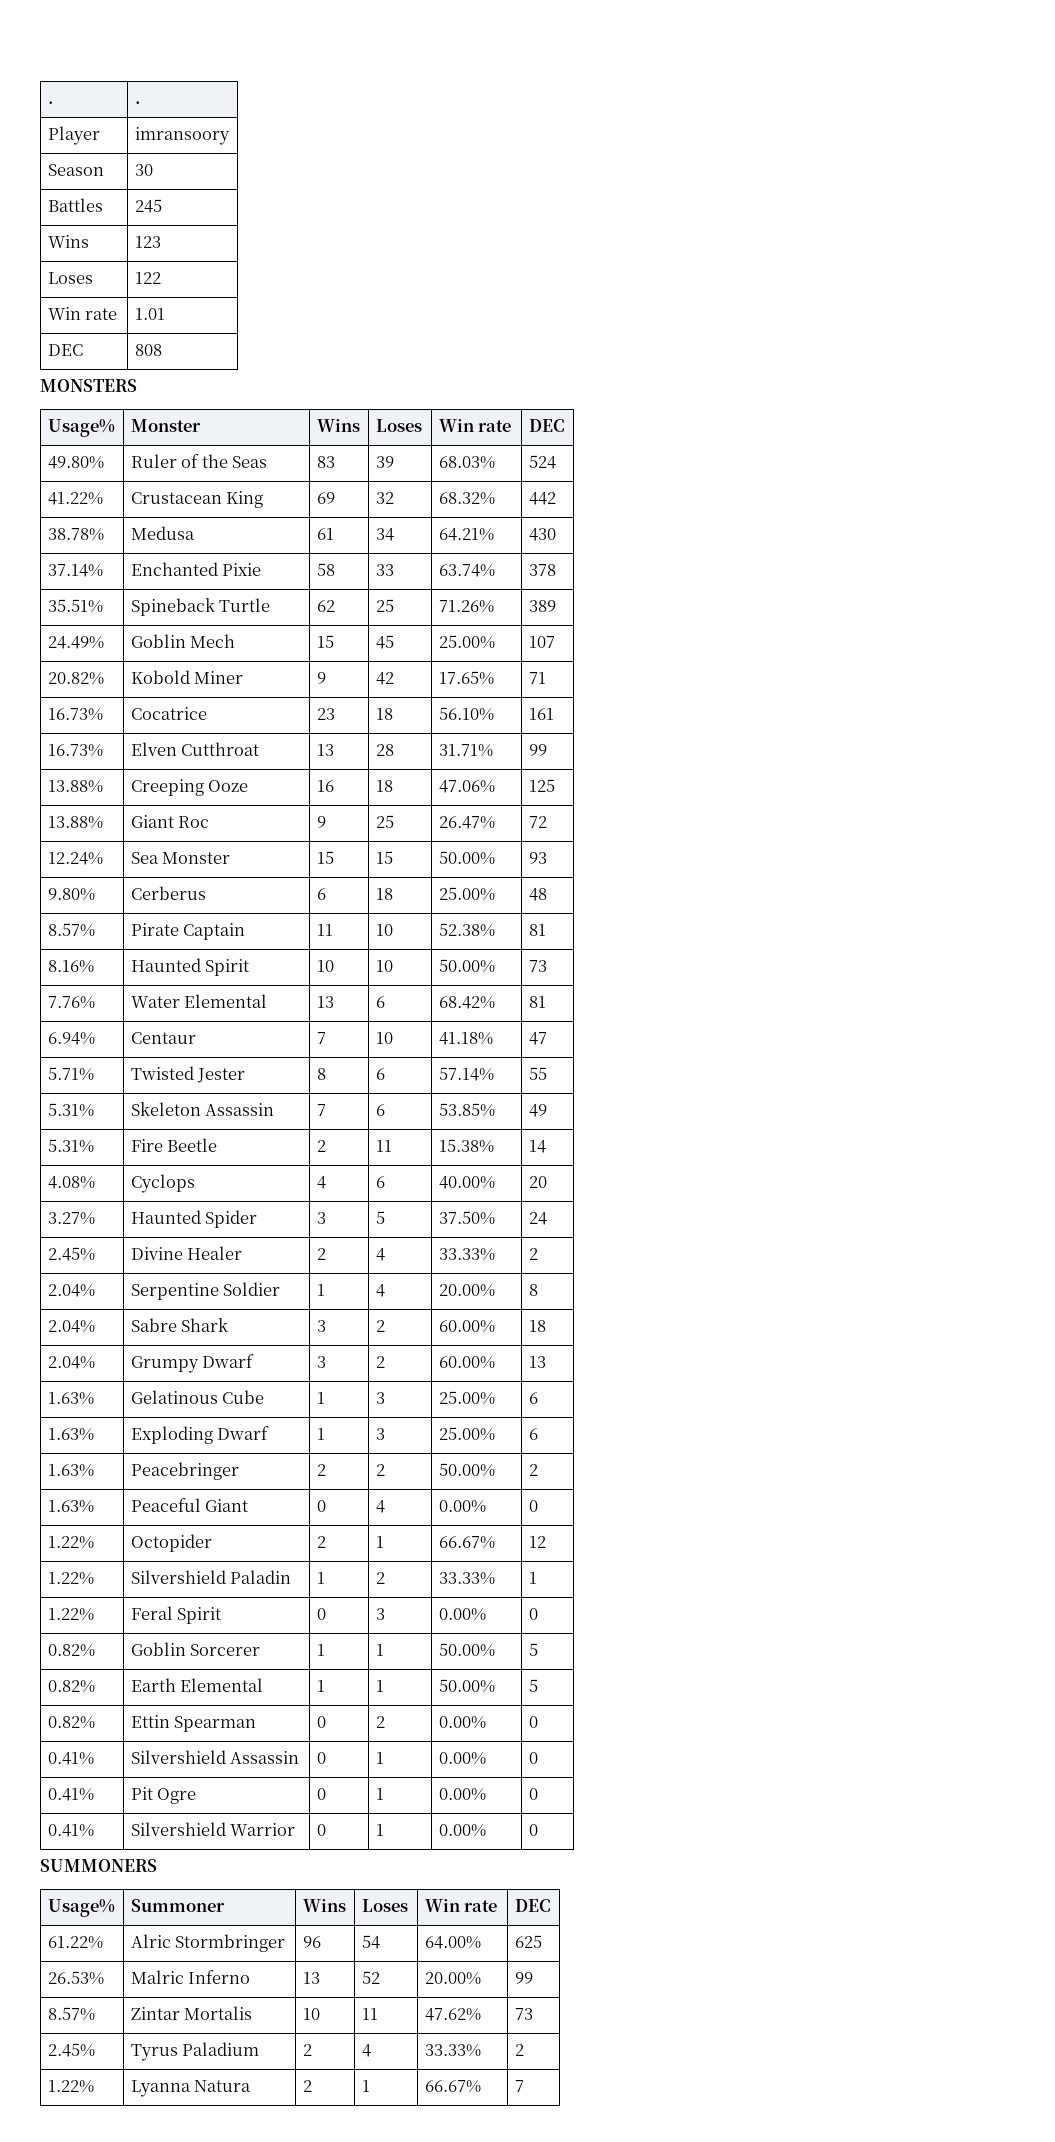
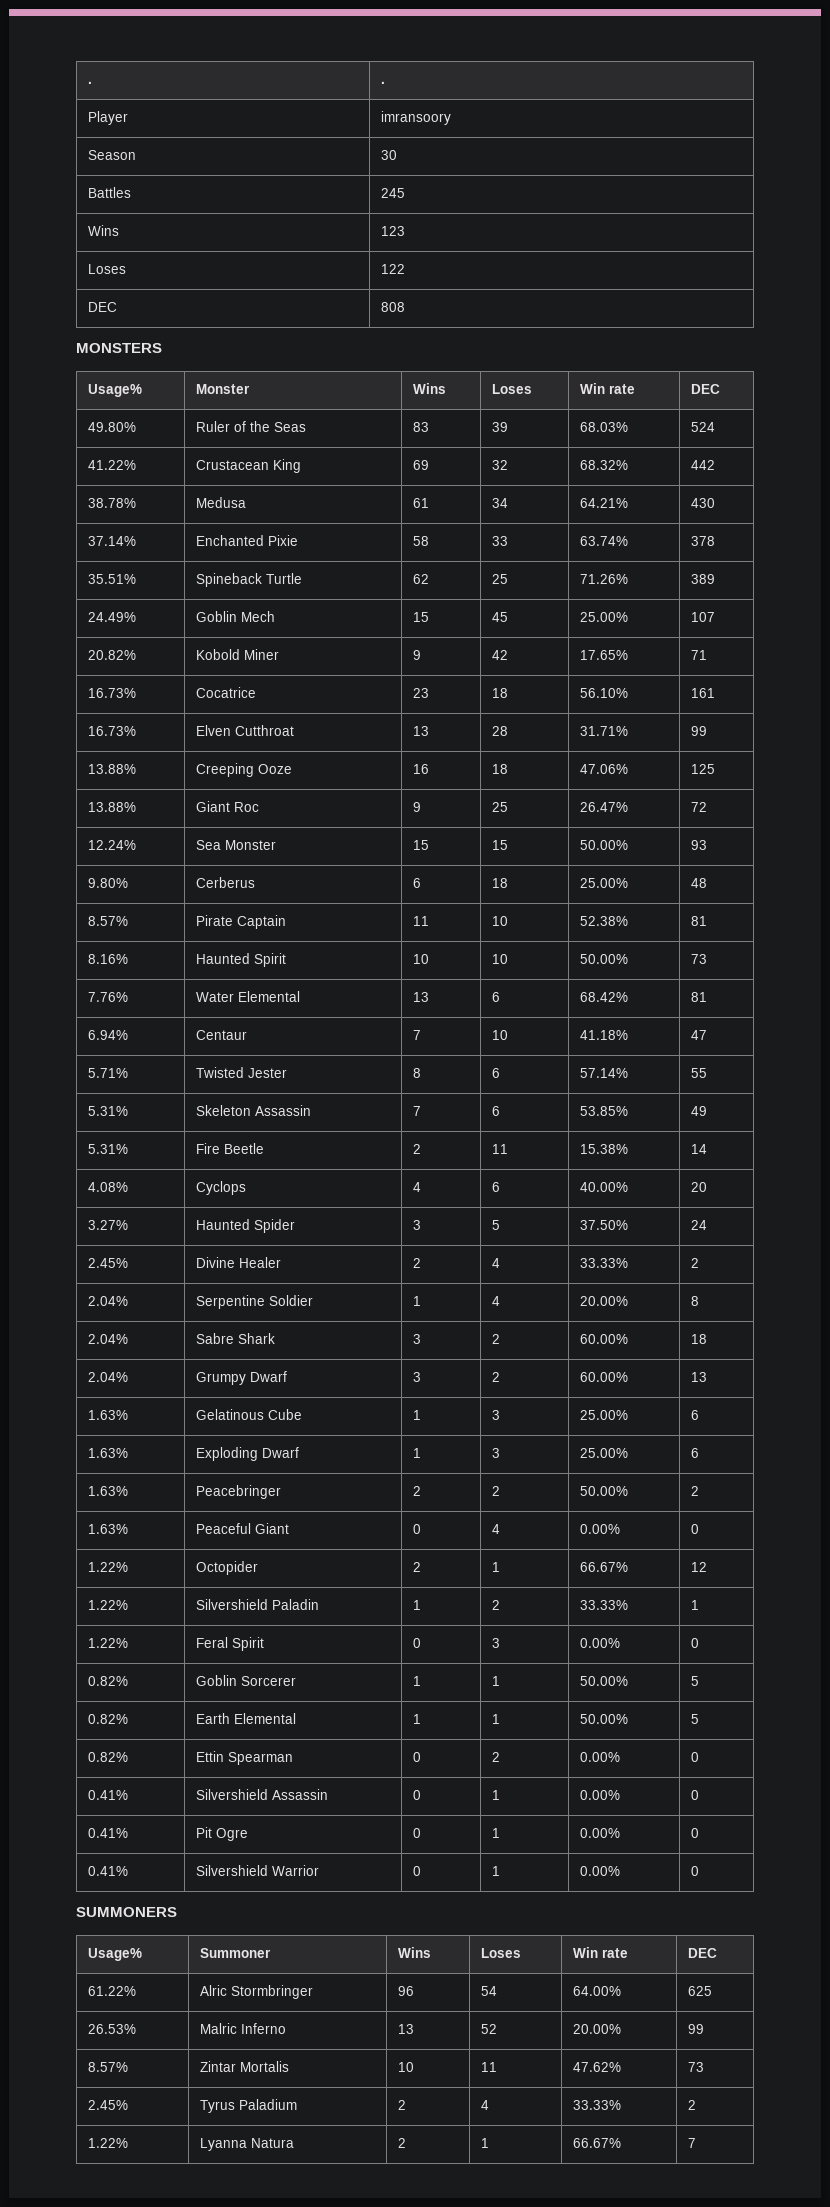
[47,307,118,320] [134,308,165,320] // Win rate | 1.01 -> (405, 269) none

